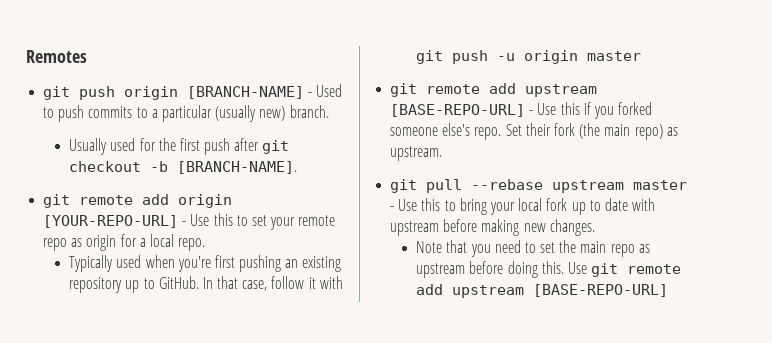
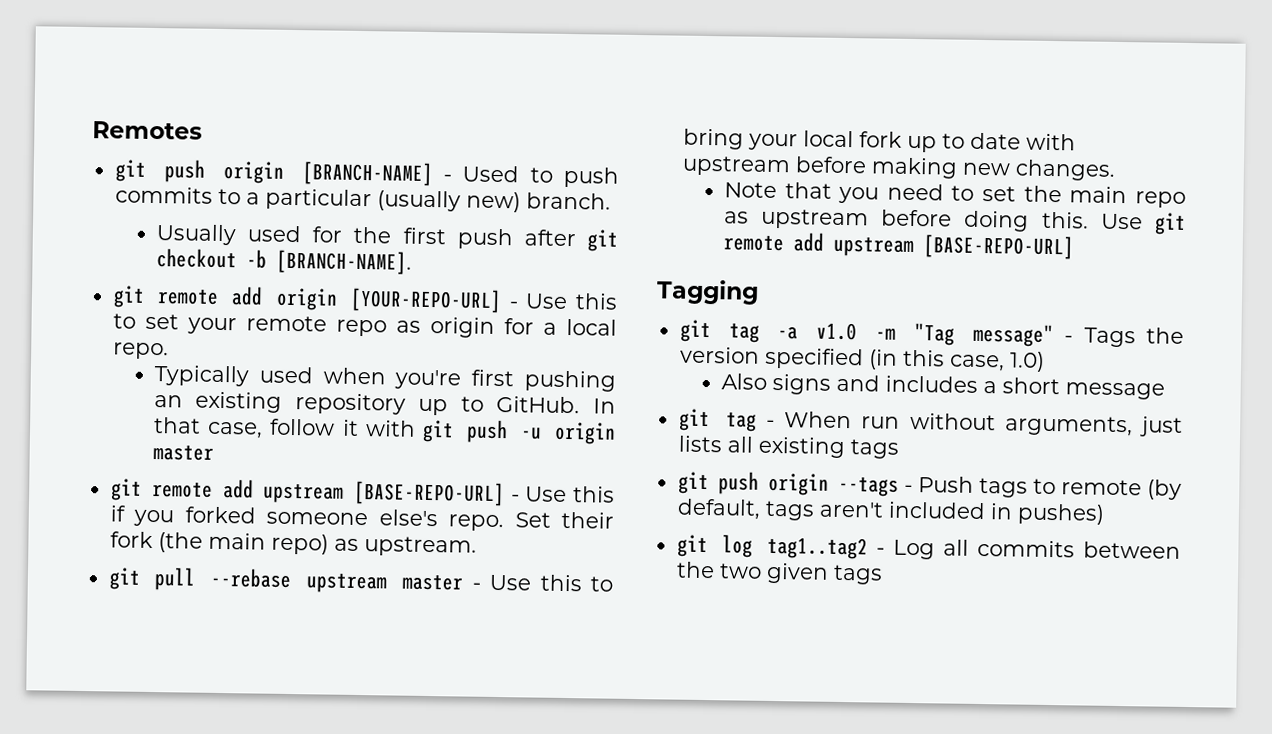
(669, 290) none -> [656,279,759,305] [679,319,1184,348] [679,346,1045,372] [720,373,1165,400] [678,408,1183,437] [677,435,899,459] [677,471,1183,500] [676,498,1105,525] [676,534,1181,560] [675,561,883,585] // Tagging // git tag -a v1.0 -m "Tag message" - Tags the version specified (in this case, 1.0) // Also signs and includes a short message // git tag - When run without arguments, just lists all existing tags // git push origin --tags - Push tags to remote (by default, tags aren't included in pushes) // git log tag1..tag2 - Log all commits between the two given tags

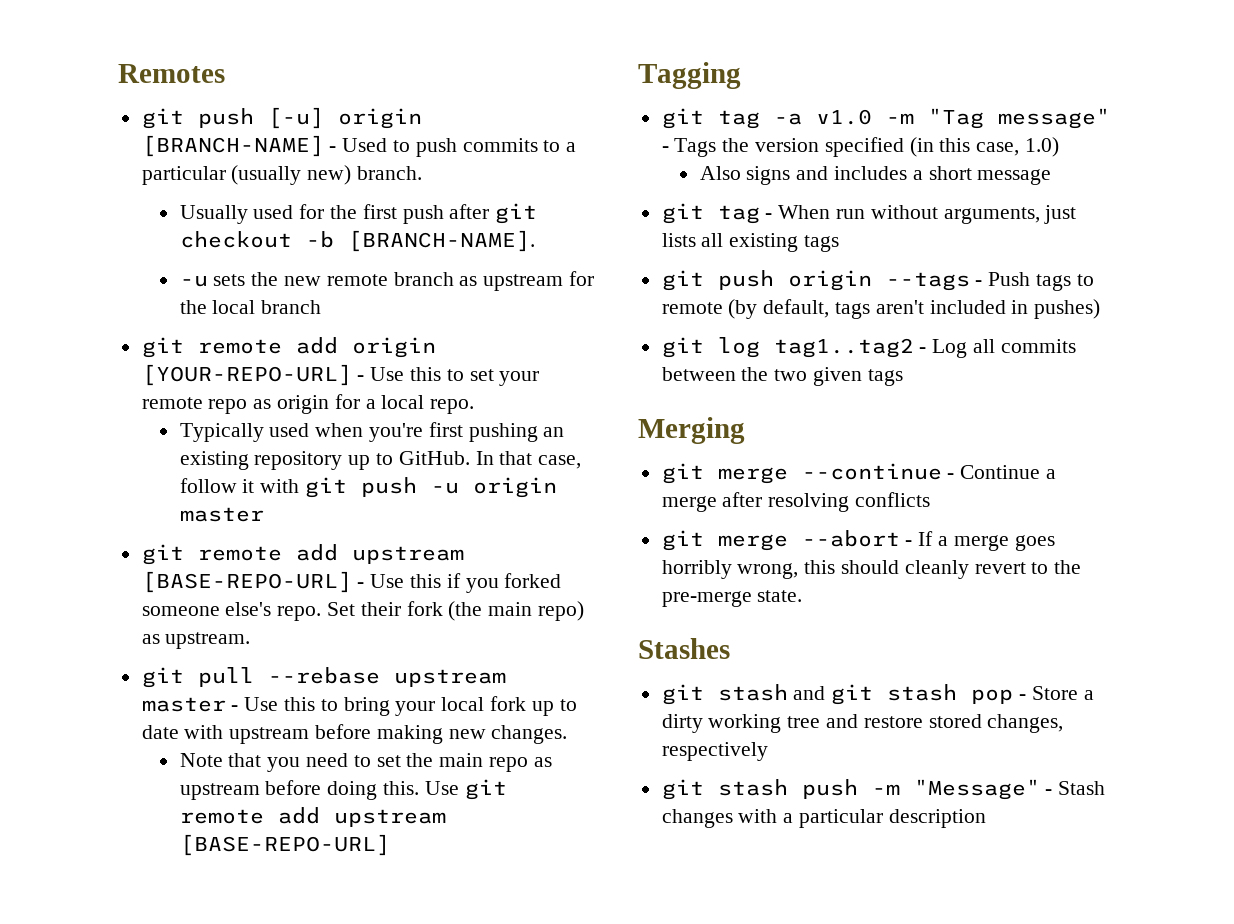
(205, 171) none -> [267,107,324,129] [-u]
(412, 262) none -> [179,271,595,291] [179,300,322,314] // -u sets the new remote branch as upstream for the local branch
(883, 574) none -> [638,417,745,444] [661,463,1057,484] [661,492,931,512] [661,530,1055,551] [661,560,1082,579] [661,590,803,607] [638,638,730,659] [661,684,1094,705] [661,714,1064,733] [661,742,768,761] [661,779,1106,800] [661,809,986,828] // Merging // git merge --continue - Continue a merge after resolving conflicts // git merge --abort - If a merge goes horribly wrong, this should cleanly revert to the pre-merge state. // Stashes // git stash and git stash pop - Store a dirty working tree and restore stored changes, respectively // git stash push -m "Message" - Stash changes with a particular description

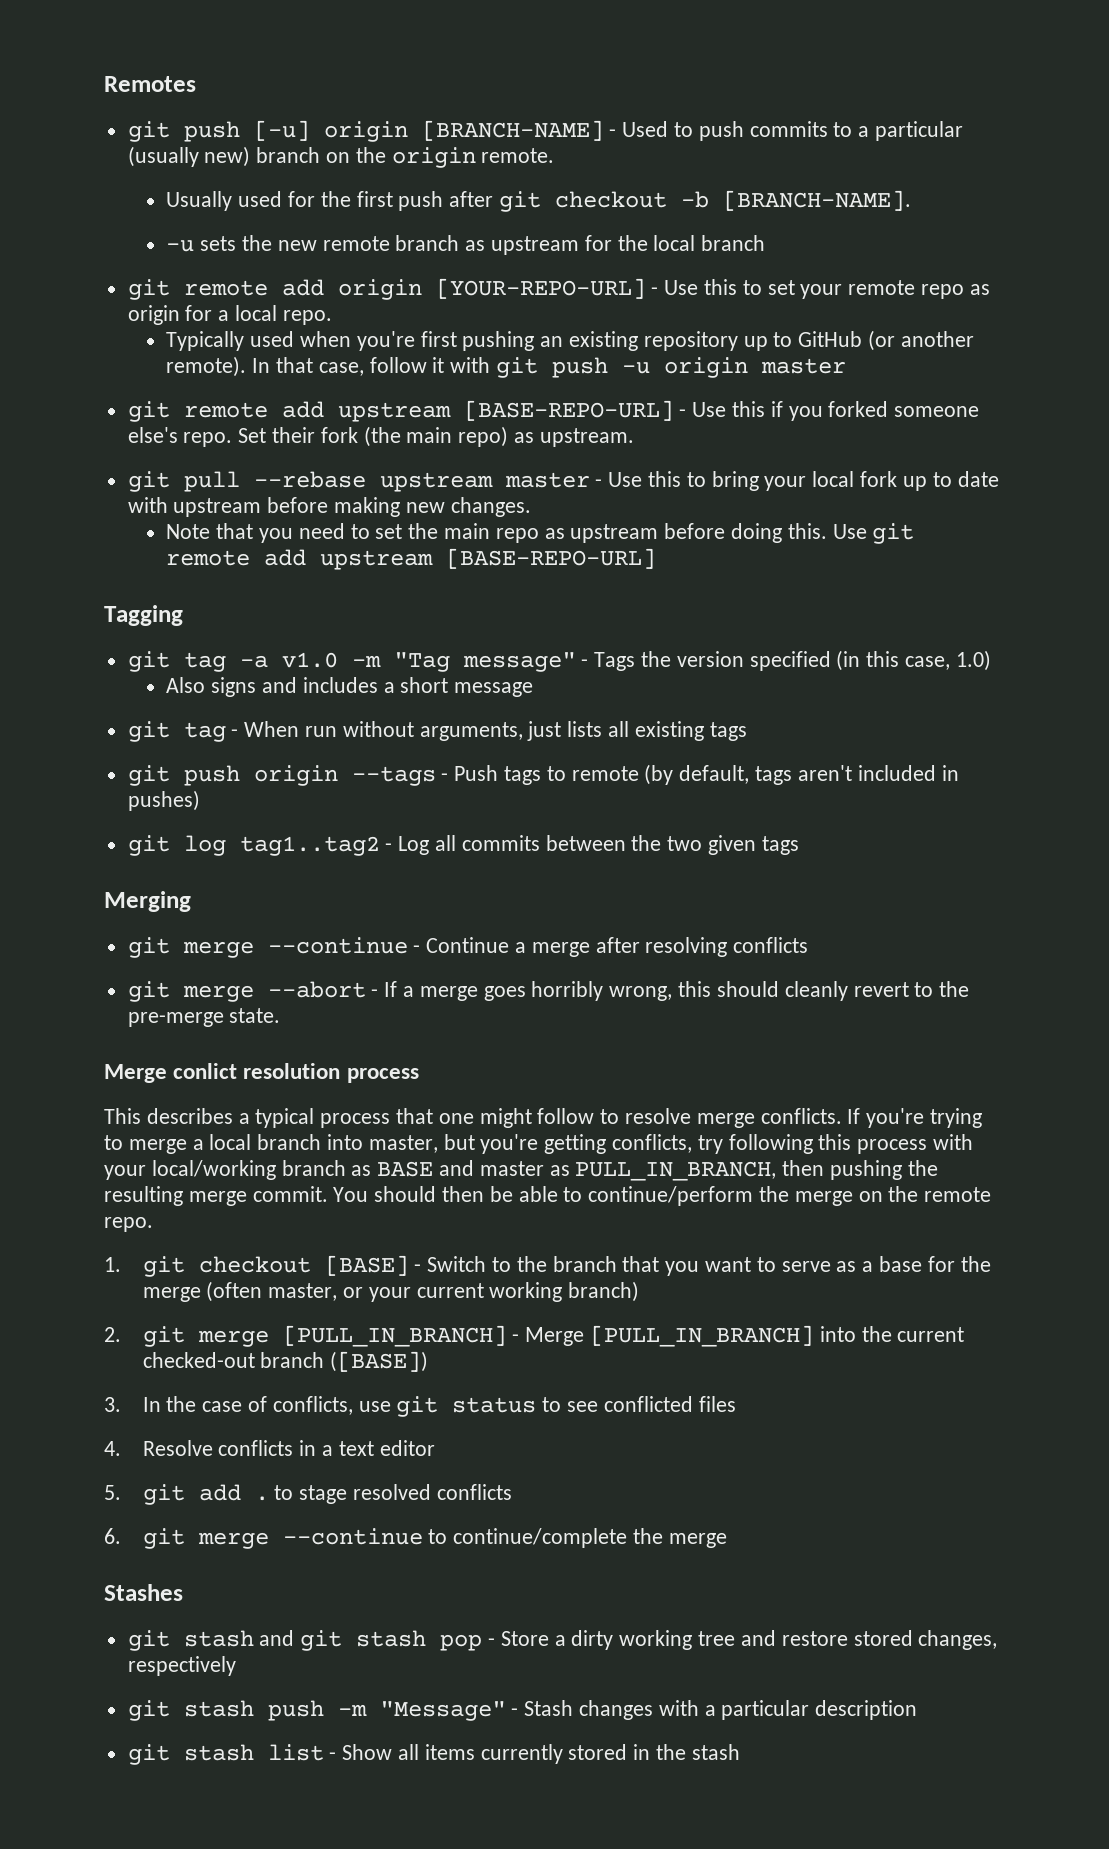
[357,166,423,180] branch. -> [256,147,555,168] branch on the origin remote.
[398,451,470,465] GitHub. -> [798,330,974,351] [166,356,247,377] GitHub (or another remote).
(803, 596) none -> [104,1063,419,1083] [104,1108,983,1128] [104,1134,974,1154] [104,1160,938,1181] [104,1186,992,1206] [104,1217,153,1232] [104,1255,991,1277] [142,1281,640,1302] [104,1325,965,1347] [142,1351,429,1372] [104,1396,736,1417] [104,1440,435,1456] [104,1484,512,1505] [104,1528,727,1549] // Merge conlict resolution process // This describes a typical process that one might follow to resolve merge conflicts. If you're trying to merge a local branch into master, but you're getting conflicts, try following this process with your local/working branch as BASE and master as PULL_IN_BRANCH, then pushing the resulting merge commit. You should then be able to continue/perform the merge on the remote repo. // 1. git checkout [BASE] - Switch to the branch that you want to serve as a base for the merge (often master, or your current working branch) // 2. git merge [PULL_IN_BRANCH] - Merge [PULL_IN_BRANCH] into the current checked-out branch ([BASE]) // 3. In the case of conflicts, use git status to see conflicted files // 4. Resolve conflicts in a text editor // 5. git add . to stage resolved conflicts // 6. git merge --continue to continue/complete the merge
(986, 818) none -> [127,1744,740,1765] // git stash list - Show all items currently stored in the stash

